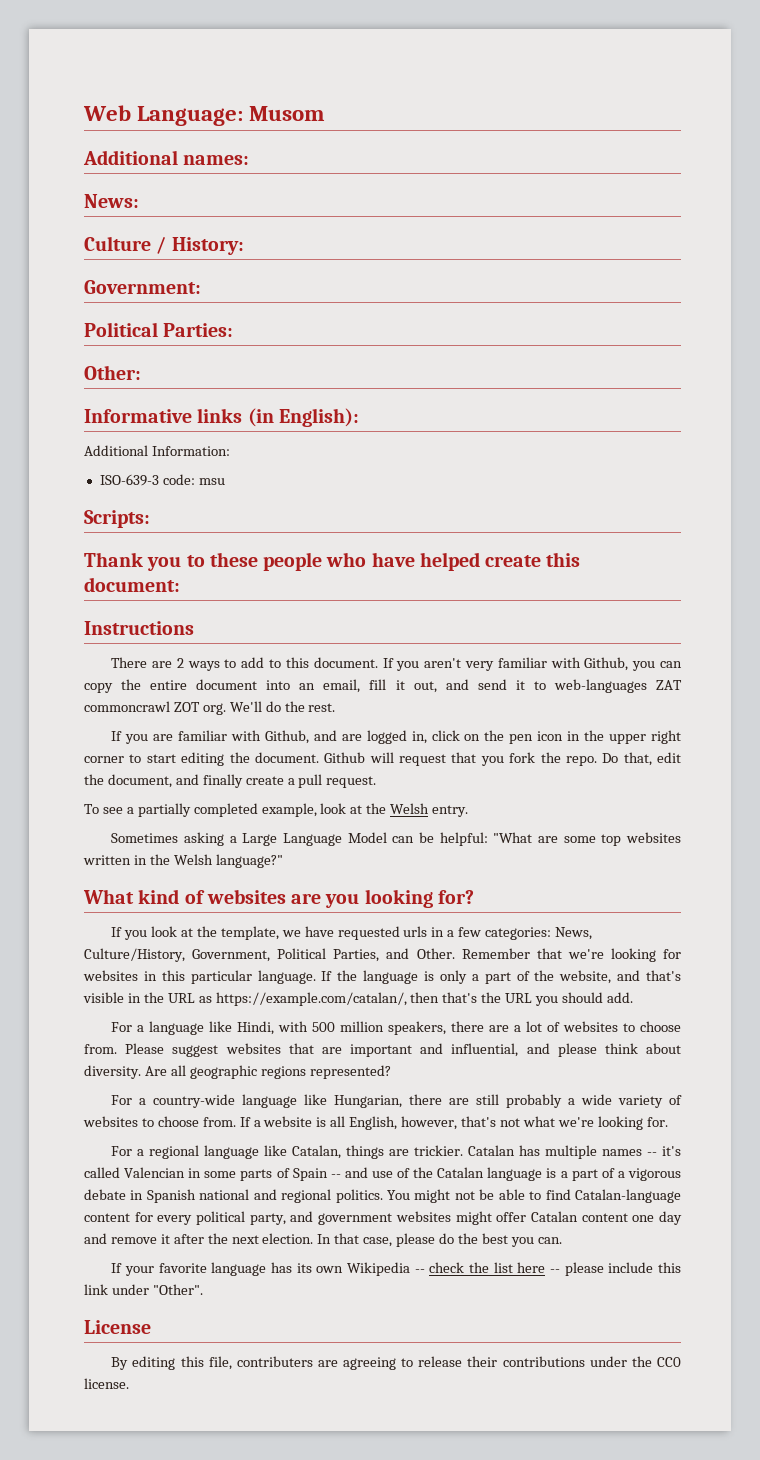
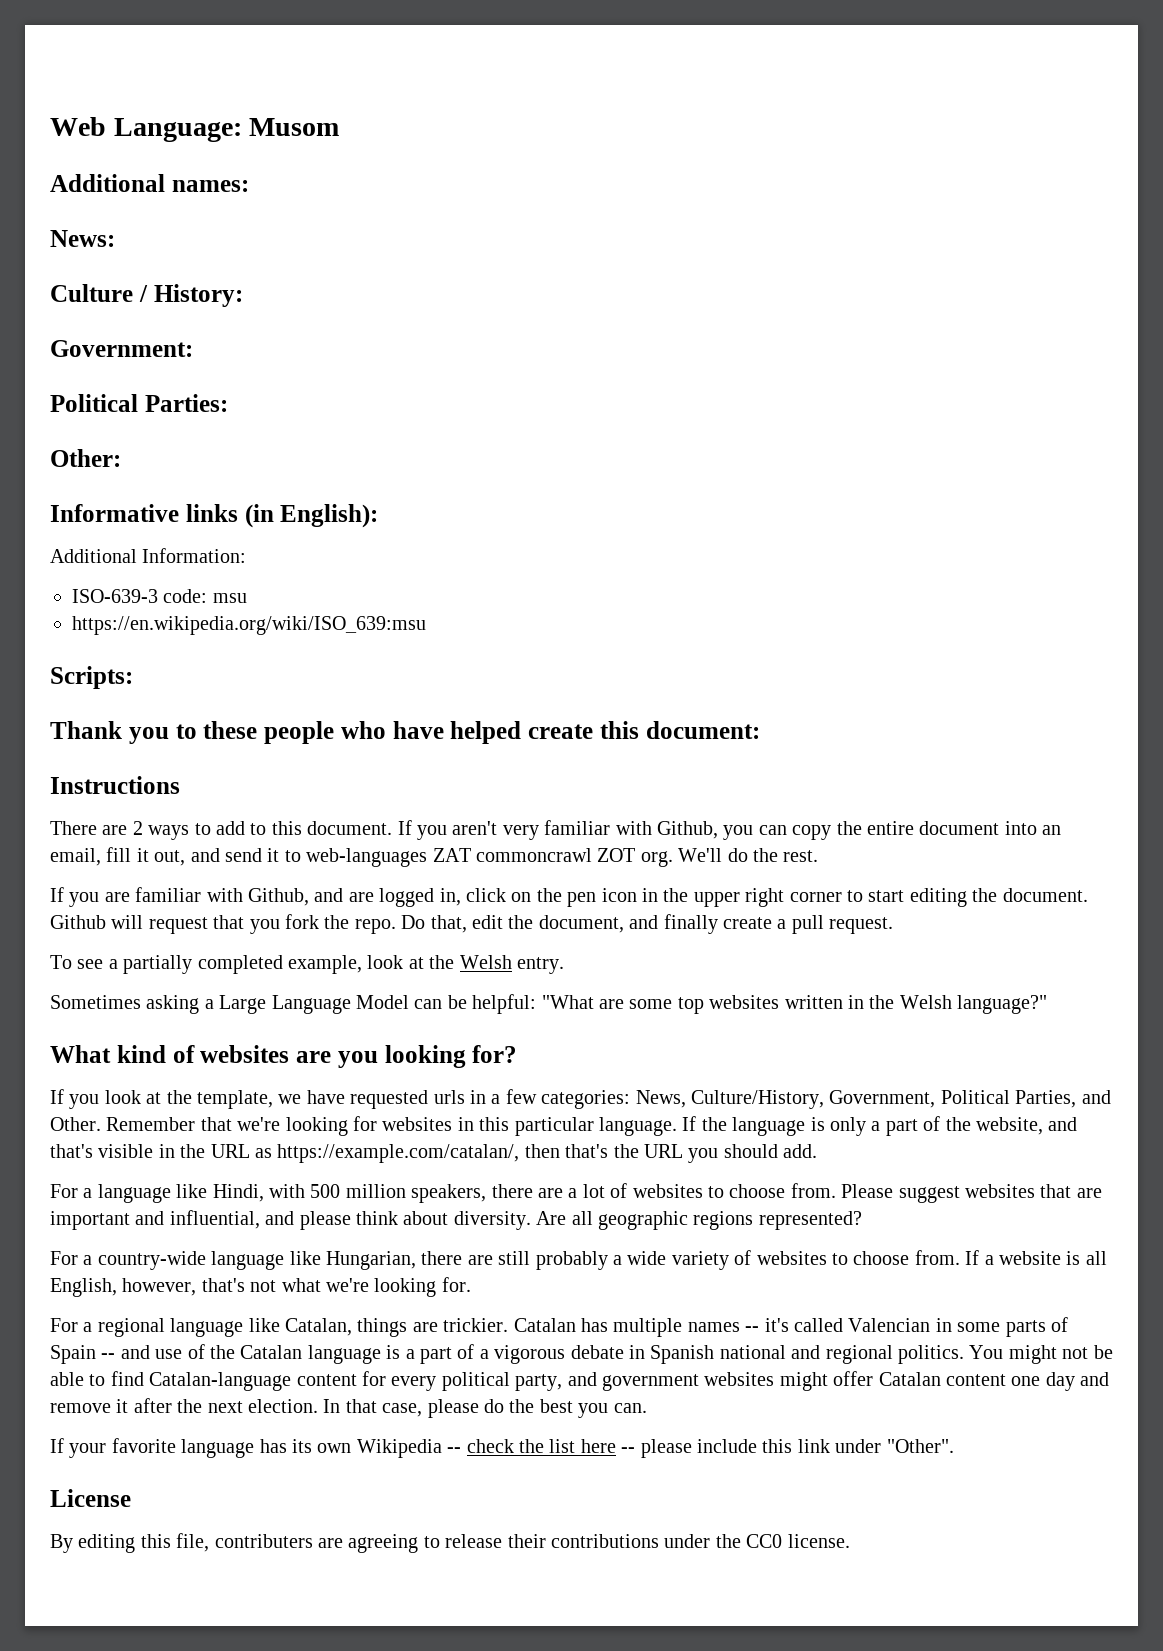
(225, 481) none -> [72,616,426,635] // https://en.wikipedia.org/wiki/ISO_639:msu

